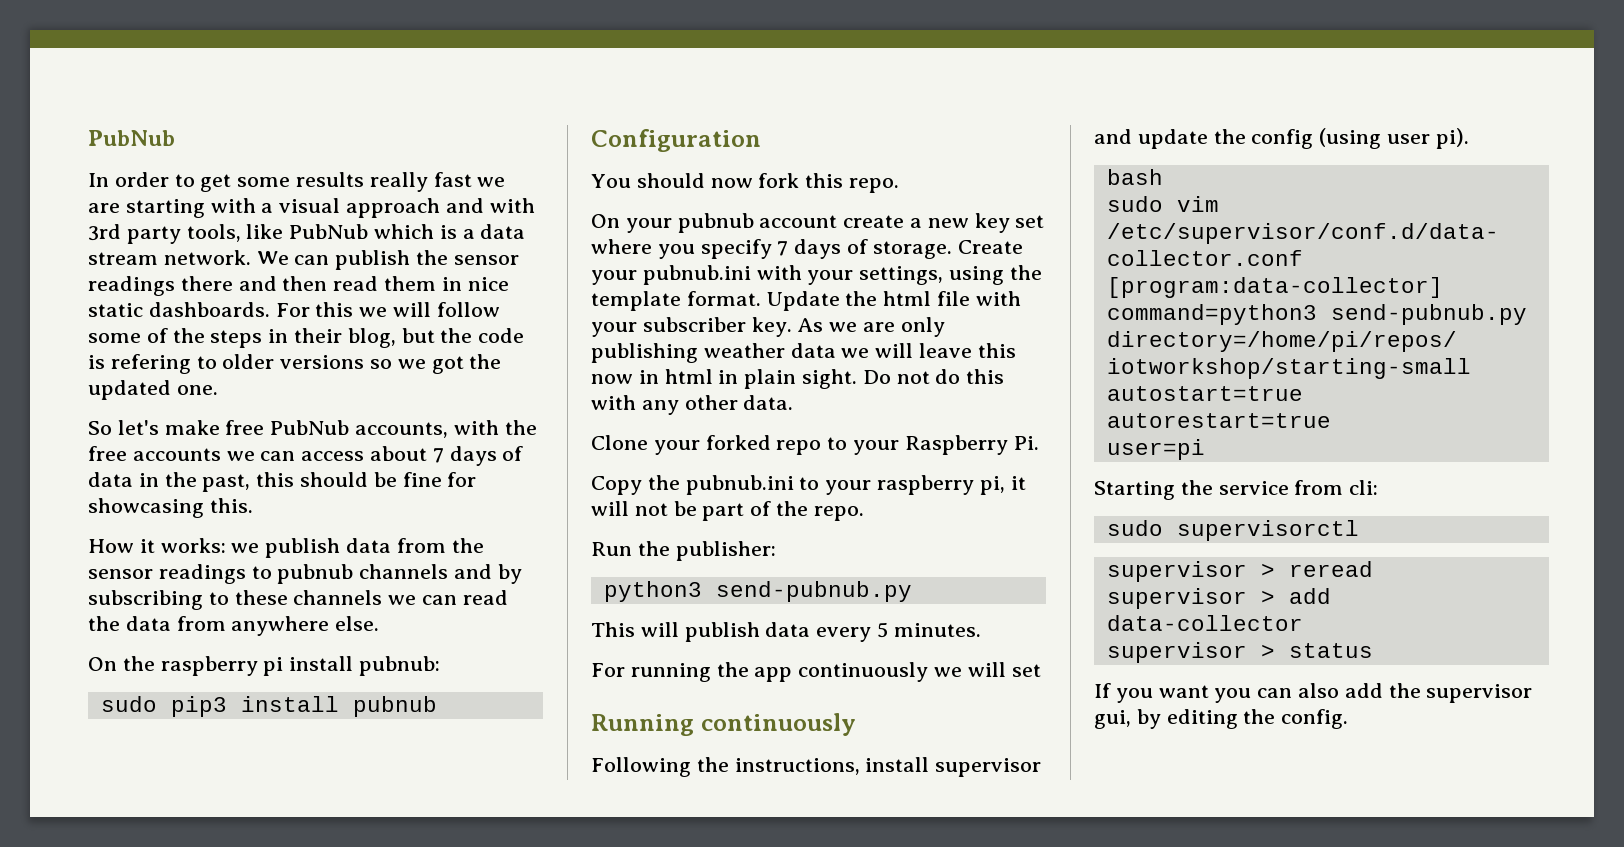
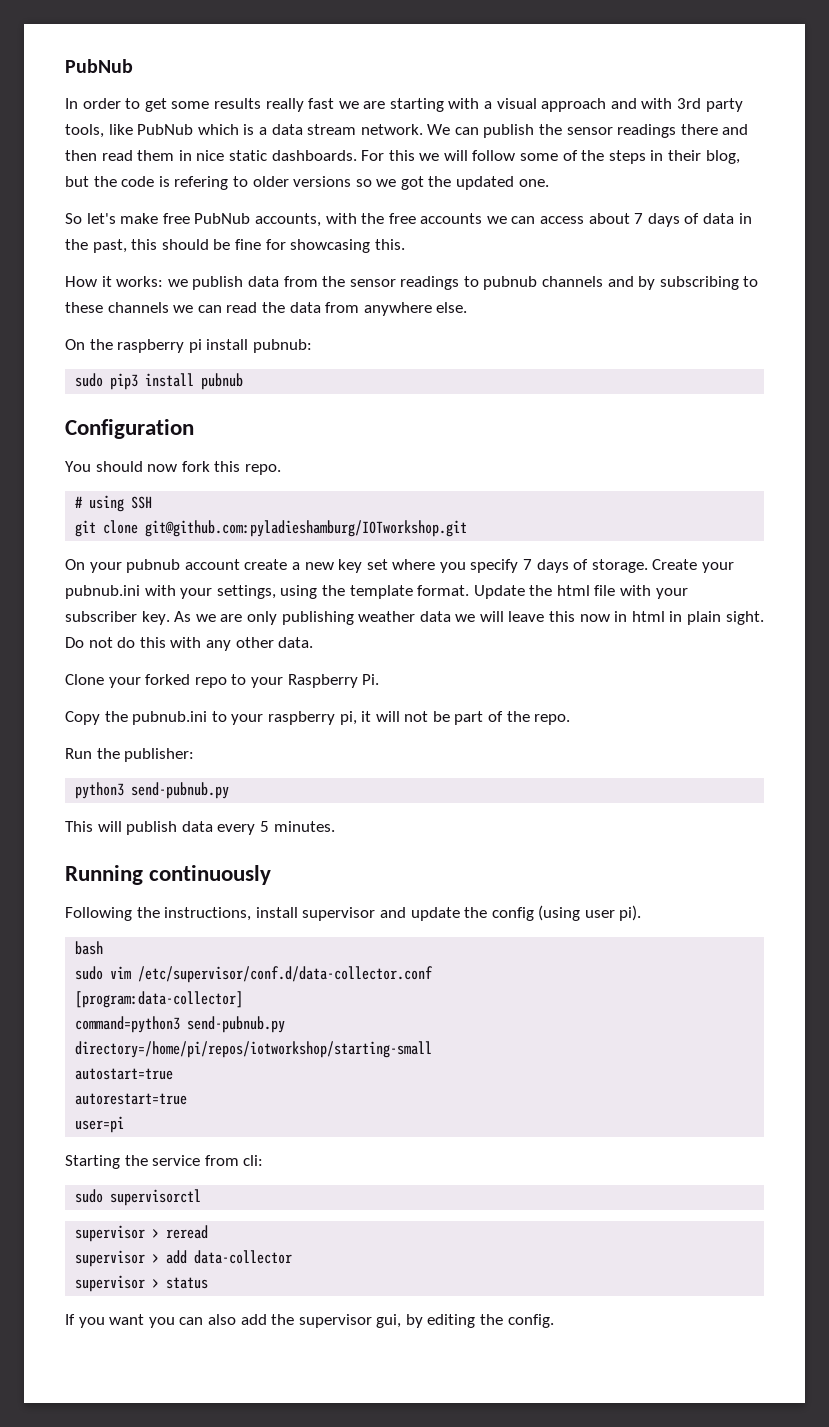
(900, 185) none -> [75,495,153,512] [75,520,468,537] // # using SSH // git clone git@github.com:pyladieshamburg/IOTworkshop.git
[591,662,1041,682] // For running the app continuously we will set -> (335, 826) none

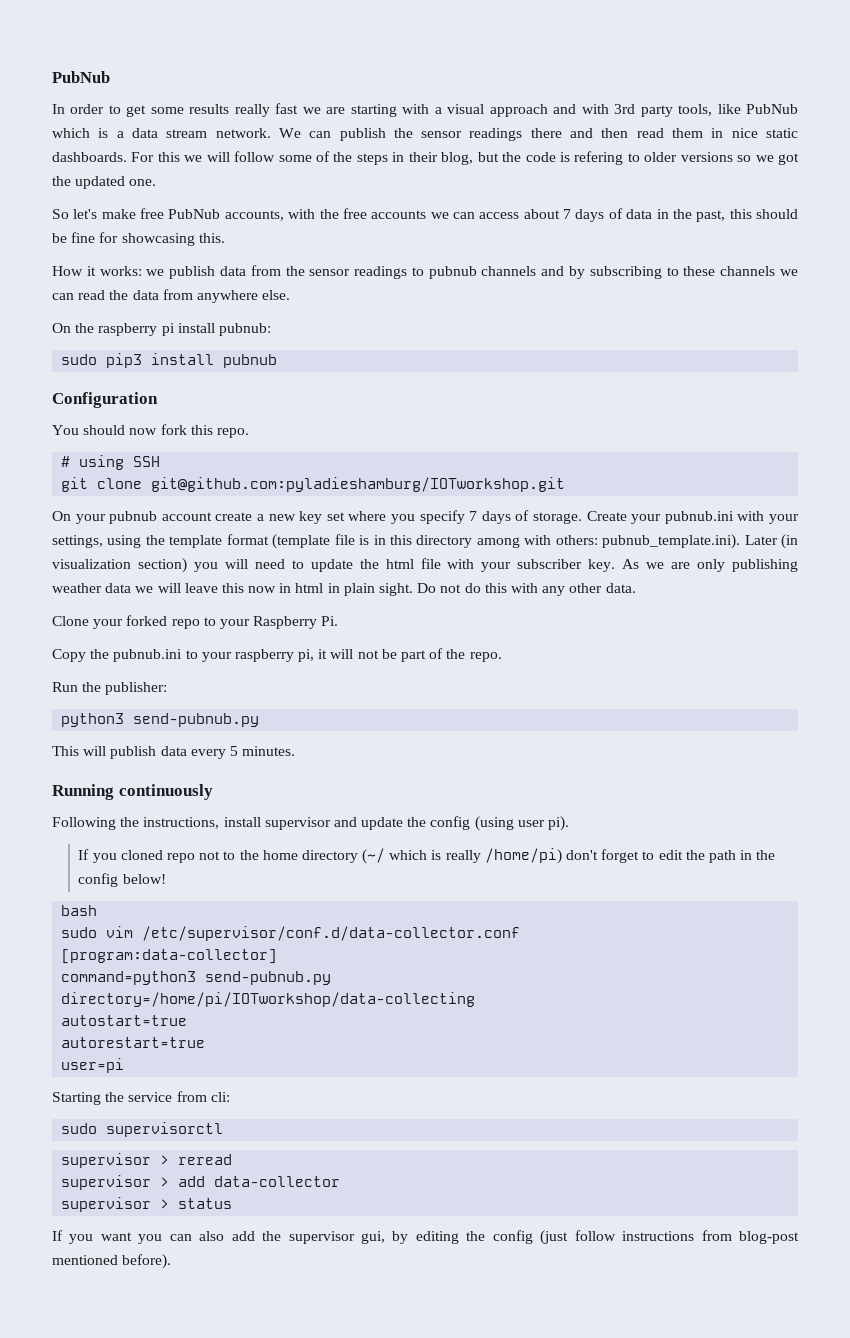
[417,585,525,599] format. Update -> [226,534,798,549] [52,558,353,573] format (template file is in this directory among with others: pubnub_template.ini). Later (in visualization section) you will need to update
(642, 913) none -> [78,848,776,864] [78,873,166,887] // If you cloned repo not to the home directory (~/ which is really /home/pi) don't forget to edit the path in the config below!
[75,1041,433,1058] directory=/home/pi/repos/iotworkshop/starting-small -> [61,992,476,1007] directory=/home/pi/IOTworkshop/data-collecting
[507,1314,554,1328] config. -> [492,1230,800,1245] [52,1254,172,1269] config (just follow instructions from blog-post mentioned before).

